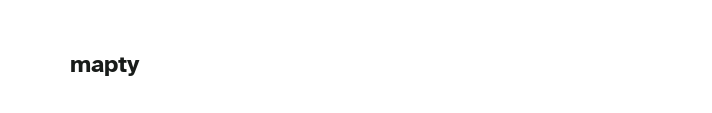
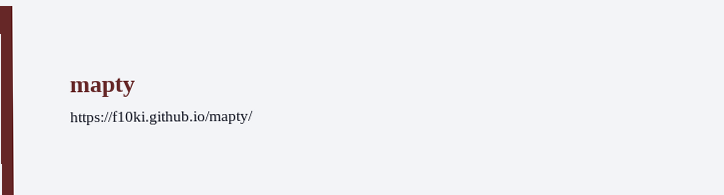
(140, 66) none -> [70,109,254,126] // https://f10ki.github.io/mapty/

